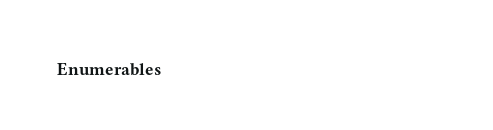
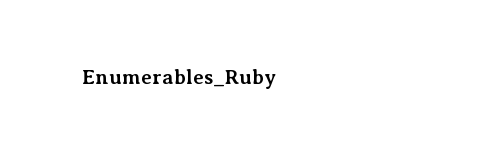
[57,62,161,76] Enumerables -> [82,69,276,89] Enumerables_Ruby

